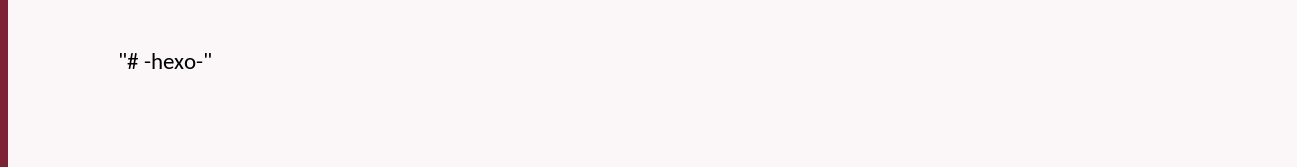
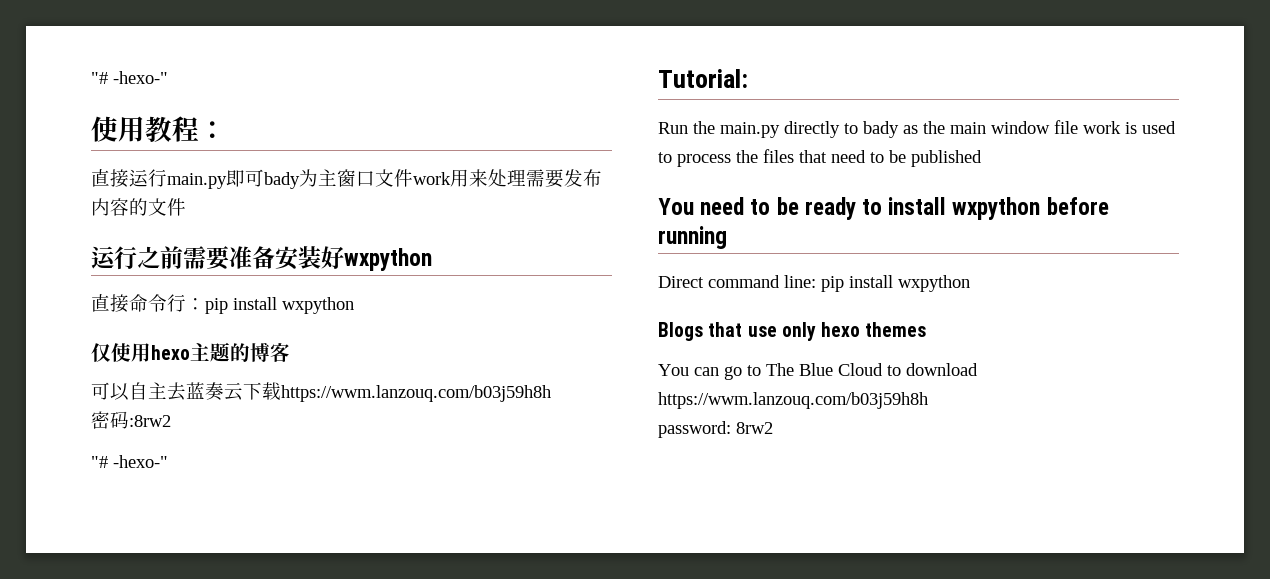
[118,53,213,69] "# -hexo-" -> [91,71,168,84] [91,116,226,142] [91,169,602,189] [91,198,186,216] [91,246,432,271] [91,294,354,314] [91,342,290,362] [91,382,551,402] [91,411,171,429] [91,455,168,468] [658,69,748,88] [658,120,1176,138] [658,149,982,167] [658,197,1109,220] [658,226,727,249] [658,275,970,292] [658,322,927,341] [658,363,978,380] [658,392,928,409] [658,421,773,438] "# -hexo-" // 使用教程： // 直接运行main.py即可bady为主窗口文件work用来处理需要发布内容的文件 // 运行之前需要准备安装好wxpython // 直接命令行：pip install wxpython // 仅使用hexo主题的博客 // 可以自主去蓝奏云下载https://wwm.lanzouq.com/b03j59h8h // 密码:8rw2 // "# -hexo-" // Tutorial: // Run the main.py directly to bady as the main window file work is used to process the files that need to be published // You need to be ready to install wxpython before running // Direct command line: pip install wxpython // Blogs that use only hexo themes // You can go to The Blue Cloud to download https://wwm.lanzouq.com/b03j59h8h // password: 8rw2

